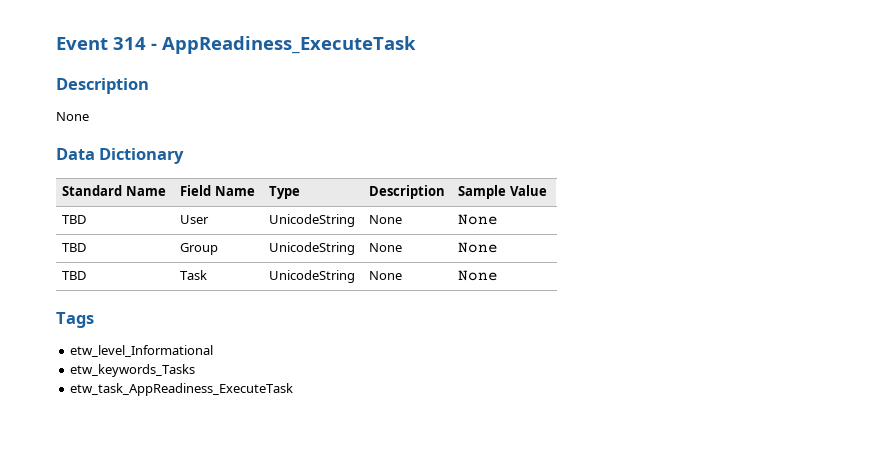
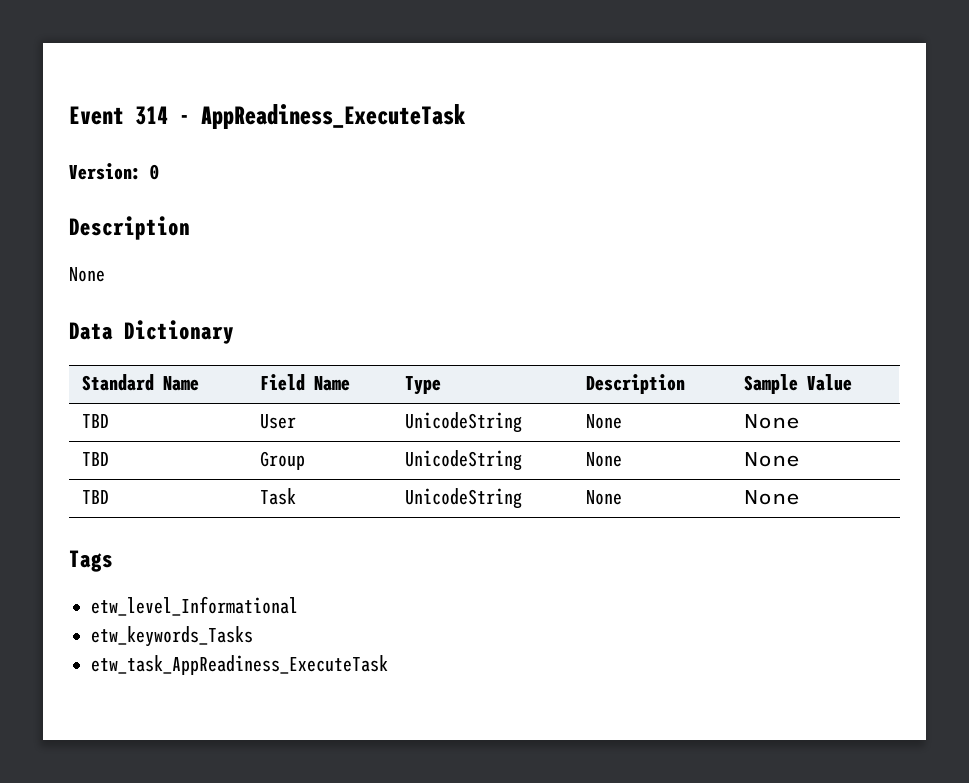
(416, 45) none -> [69,163,159,180] // Version: 0

